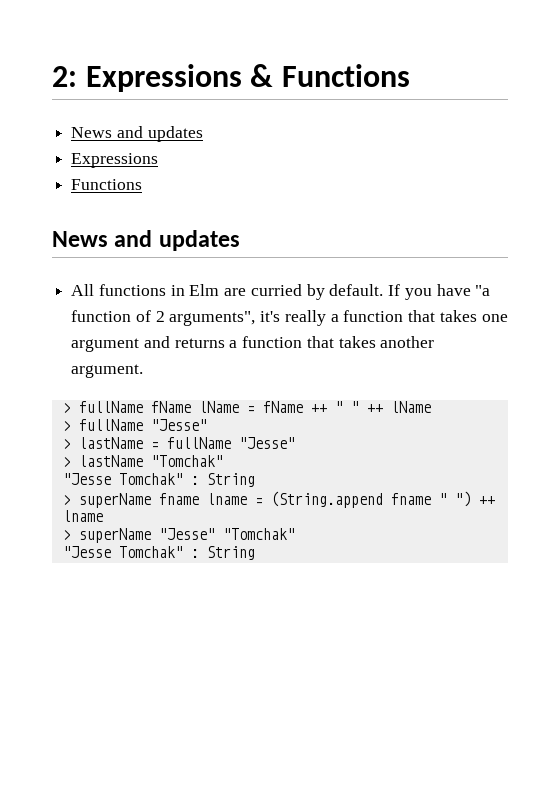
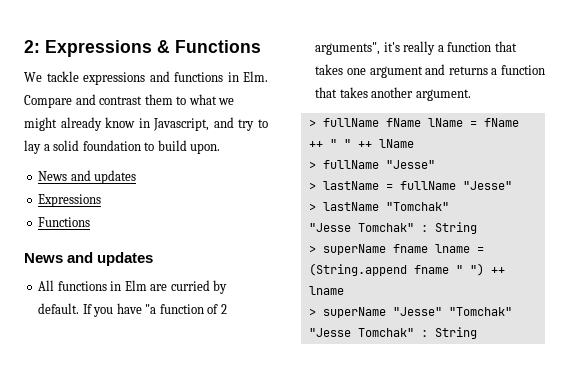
(410, 75) none -> [24,71,268,85] [24,94,235,108] [24,117,268,131] [24,140,221,154] // We tackle expressions and functions in Elm. Compare and contrast them to what we might already know in Javascript, and try to lay a solid foundation to build upon.

